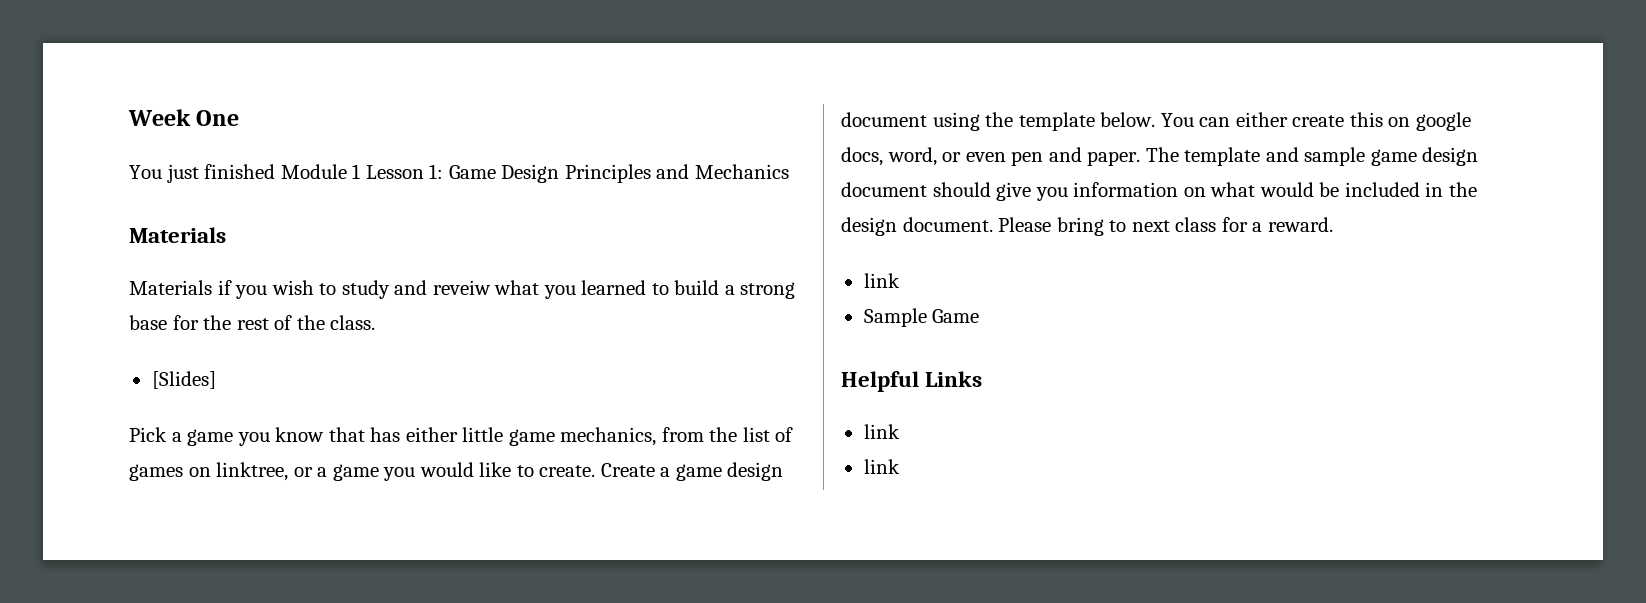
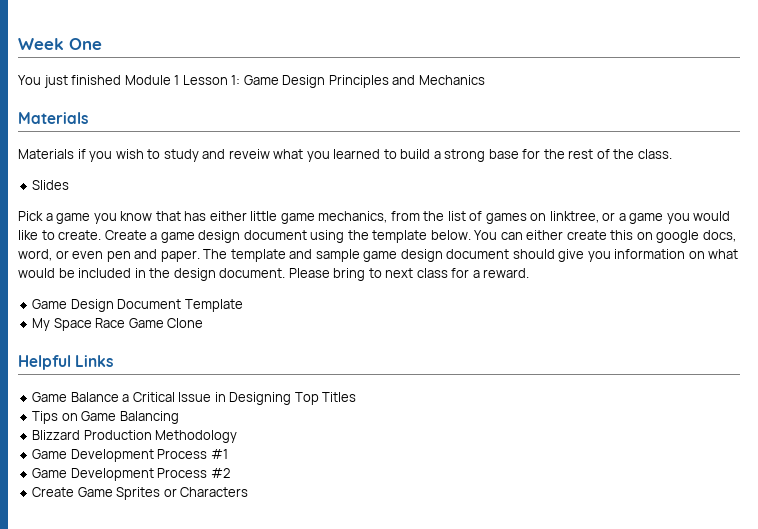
[151,371,216,389] [Slides] -> [32,180,70,190] Slides
[863,273,900,288] [863,308,980,327] link // Sample Game -> [32,299,243,312] [32,318,204,331] Game Design Document Template // My Space Race Game Clone
[863,424,900,439] [863,459,900,474] link // link -> [32,392,357,405] [32,411,179,424] [32,430,238,443] [32,449,228,462] [32,468,230,481] [32,487,249,500] Game Balance a Critical Issue in Designing Top Titles // Tips on Game Balancing // Blizzard Production Methodology // Game Development Process #1 // Game Development Process #2 // Create Game Sprites or Characters

